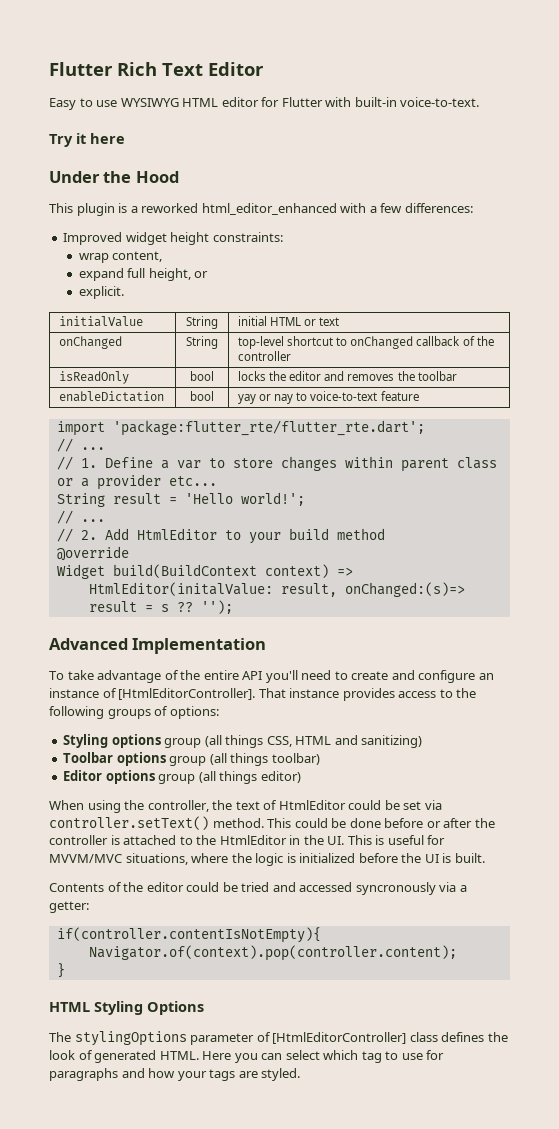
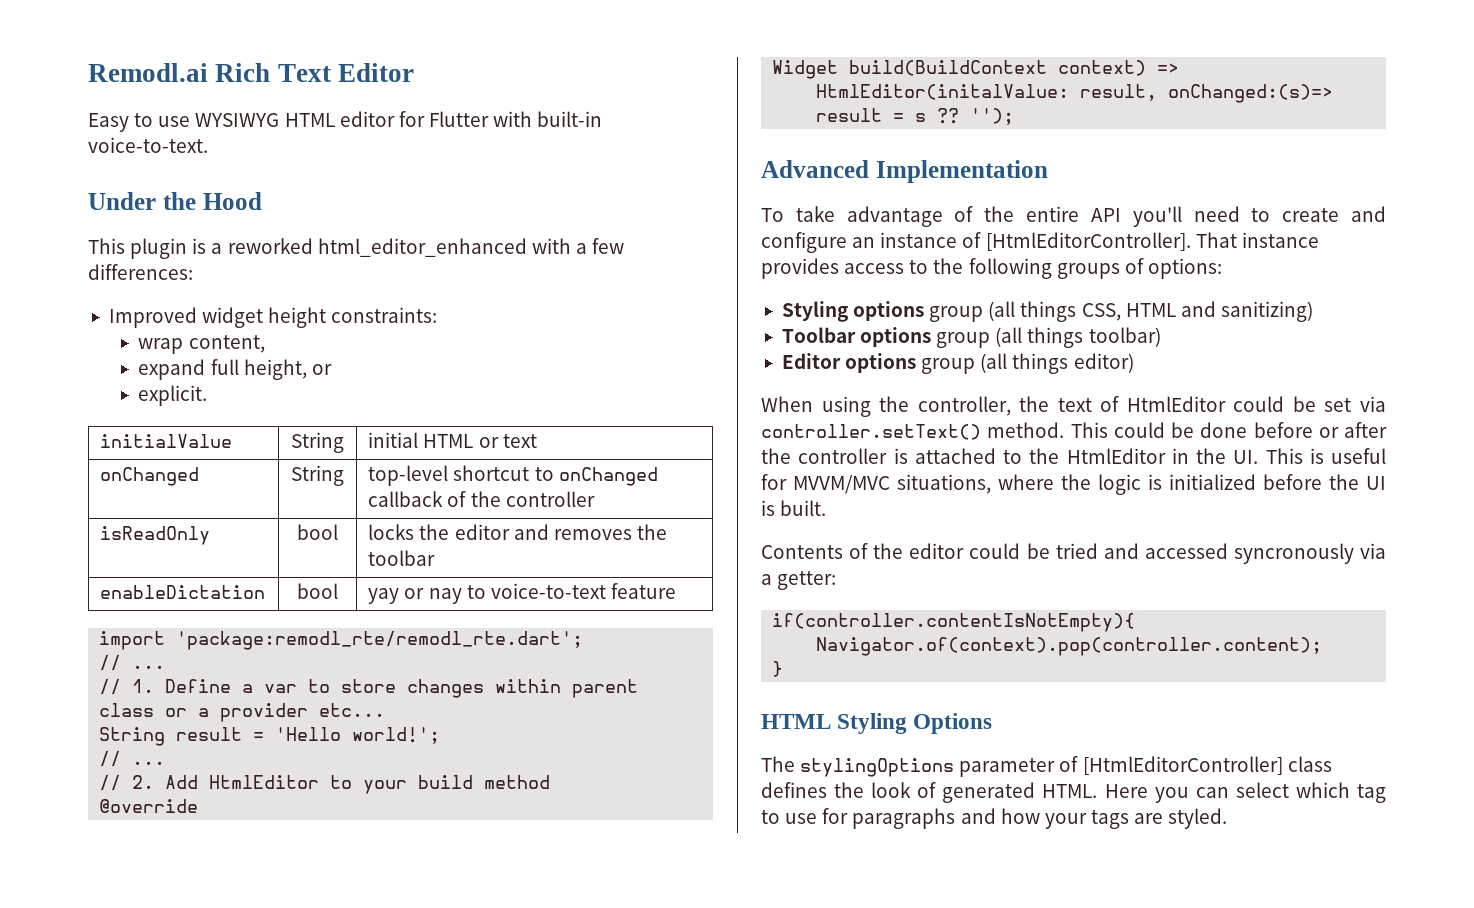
[49,62,113,76] Flutter -> [88,63,208,82] Remodl.ai
[49,133,125,147] // Try it here -> (208, 145) none
[112,420,425,436] 'package:flutter_rte/flutter_rte.dart'; -> [176,631,584,650] 'package:remodl_rte/remodl_rte.dart';

